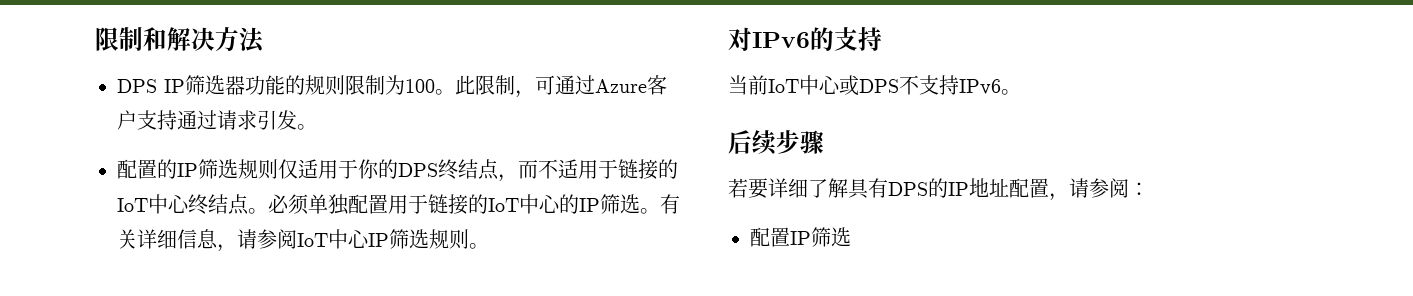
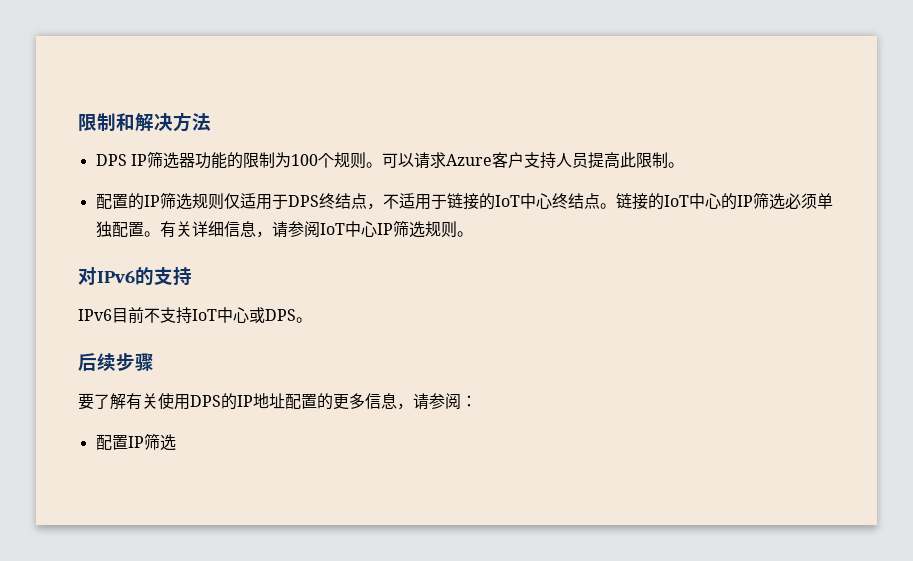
[305,75,345,95] 规则 -> (243, 160) none
[435,75,667,98] [117,110,297,130] 。此限制，可通过Azure客户支持通过请求引发 -> [317,152,668,169] 个规则。可以请求Azure客户支持人员提高此限制
[358,159,398,179] 你的 -> (288, 201) none
[518,160,538,179] 而 -> (383, 206) none
[268,194,428,215] 必须单独配置用于 -> (616, 206) none
(640, 204) none -> [784,193,833,209] [95,221,144,238] 必须单独配置
[728,75,768,95] 当前 -> [78,307,192,324] IPv6目前不支持
[899,75,1001,95] 不支持IPv6 -> (296, 315) none
[728,178,888,199] 若要详细了解具有 -> [78,393,190,410] 要了解有关使用
(1049, 188) none -> [317,393,397,410] 的更多信息

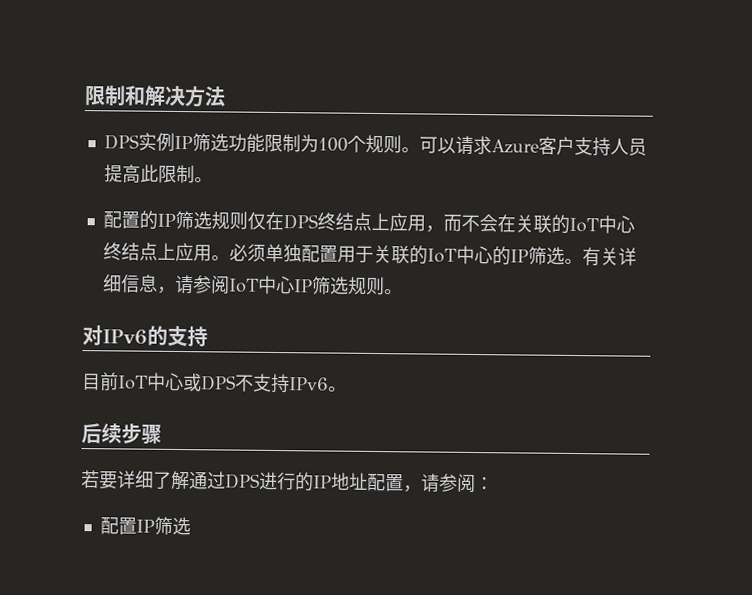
[130,151,243,169] IP筛选器功能的 -> [137,132,265,153] 实例IP筛选功能
[239,193,288,210] 适用于 -> [264,211,284,231] 在
[366,193,648,210] ，不适用于链接的IoT中心终结点。链接 -> [370,212,635,234] [102,242,410,264] 上应用，而不会在关联的IoT中心终结点上应用。必须单独配置用于关联
[784,193,833,209] [95,221,144,238] 必须单独配置 -> (565, 255) none
[78,307,192,324] IPv6目前不支持 -> [82,372,119,391] 目前
(296, 315) none -> [235,373,329,394] 不支持IPv6
[78,393,221,410] 要了解有关使用DPS -> [81,470,296,491] 若要详细了解通过DPS进行
[317,393,397,410] 的更多信息 -> (404, 483) none

